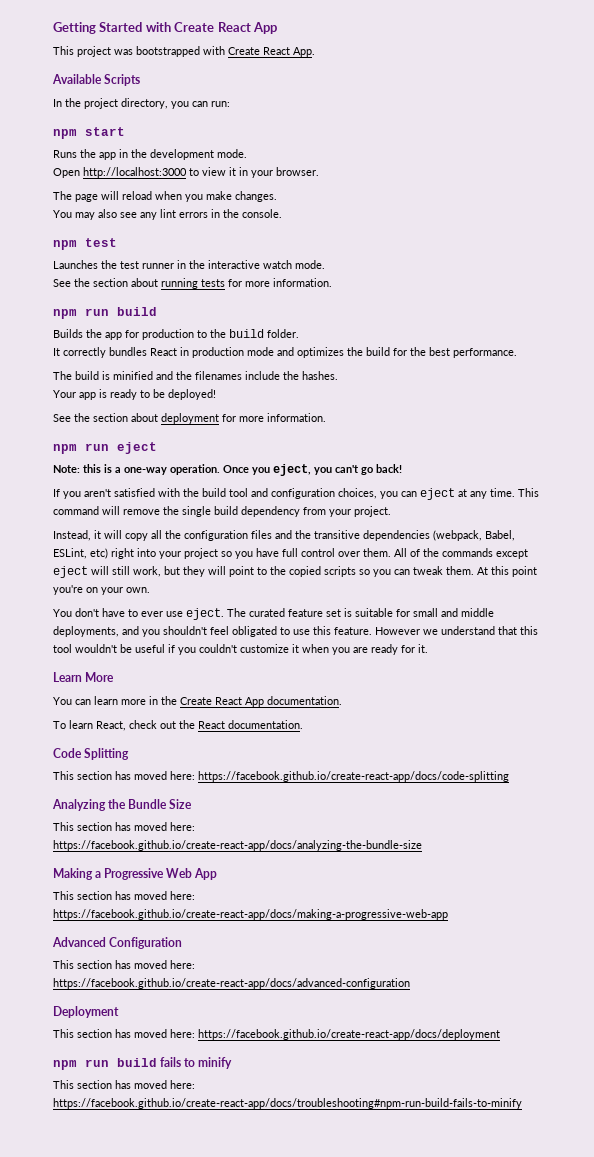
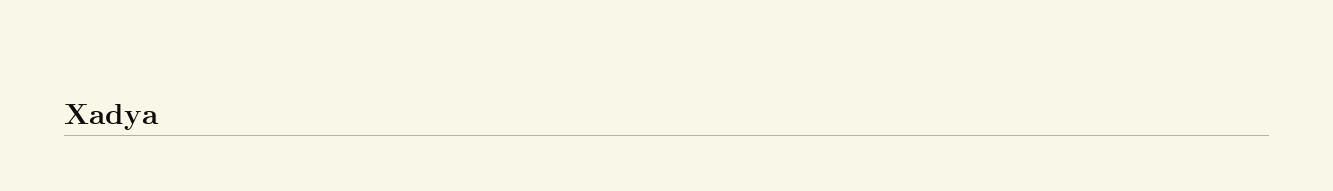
[53,22,277,34] [53,46,315,57] [52,74,141,86] [53,98,230,109] [53,127,125,139] [53,149,247,160] [53,167,319,178] [53,191,277,202] [53,209,282,220] [53,238,117,250] [53,260,325,269] [53,278,332,289] [53,307,157,319] [53,329,299,340] [53,347,517,358] [53,371,338,380] [53,389,216,400] [53,413,326,424] [53,442,157,454] [53,464,402,476] [53,488,539,500] [53,506,391,517] [53,530,515,541] [53,548,528,559] [53,566,537,578] [53,585,150,595] [53,608,494,620] [53,626,538,637] [53,644,428,655] [53,672,115,682] [53,696,342,707] [53,720,303,731] [53,748,130,760] [53,771,509,782] [52,799,193,811] [53,822,195,831] [53,840,422,851] [53,868,218,880] [53,891,195,900] [53,909,448,920] [52,937,183,949] [53,960,195,969] [53,978,410,989] [53,1006,119,1018] [53,1029,500,1040] [53,1057,233,1070] [53,1080,195,1089] [53,1098,522,1109] Getting Started with Create React App // This project was bootstrapped with Create React App. // Available Scripts // In the project directory, you can run: // npm start // Runs the app in the development mode. // Open http://localhost:3000 to view it in your browser. // The page will reload when you make changes. // You may also see any lint errors in the console. // npm test // Launches the test runner in the interactive watch mode. // See the section about running tests for more information. // npm run build // Builds the app for production to the build folder. // It correctly bundles React in production mode and optimizes the build for the best performance. // The build is minified and the filenames include the hashes. // Your app is ready to be deployed! // See the section about deployment for more information. // npm run eject // Note: this is a one-way operation. Once you eject, you can't go back! // If you aren't satisfied with the build tool and configuration choices, you can eject at any time. This command will remove the single build dependency from your project. // Instead, it will copy all the configuration files and the transitive dependencies (webpack, Babel, ESLint, etc) right into your project so you have full control over them. All of the commands except eject will still work, but they will point to the copied scripts so you can tweak them. At this point you're on your own. // You don't have to ever use eject. The curated feature set is suitable for small and middle deployments, and you shouldn't feel obligated to use this feature. However we understand that this tool wouldn't be useful if you couldn't customize it when you are ready for it. // Learn More // You can learn more in the Create React App documentation. // To learn React, check out the React documentation. // Code Splitting // This section has moved here: https://facebook.github.io/create-react-app/docs/code-splitting // Analyzing the Bundle Size // This section has moved here: https://facebook.github.io/create-react-app/docs/analyzing-the-bundle-size // Making a Progressive Web App // This section has moved here: https://facebook.github.io/create-react-app/docs/making-a-progressive-web-app // Advanced Configuration // This section has moved here: https://facebook.github.io/create-react-app/docs/advanced-configuration // Deployment // This section has moved here: https://facebook.github.io/create-react-app/docs/deployment // npm run build fails to minify // This section has moved here: https://facebook.github.io/create-react-app/docs/troubleshooting#npm-run-build-fails-to-minify -> [64,104,159,130] Xadya

